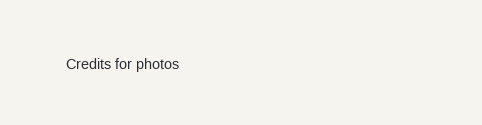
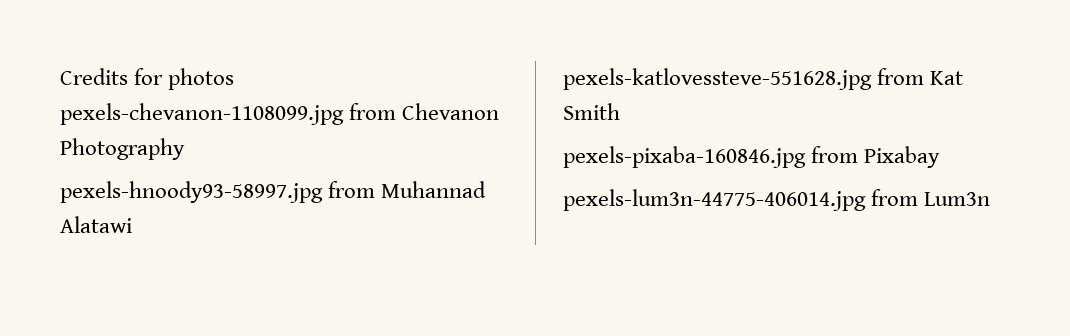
(179, 65) none -> [60,103,500,125] [60,138,185,160] [60,181,487,203] [60,216,132,233] [563,68,964,90] [563,103,620,120] [563,146,941,168] [563,189,991,211] pexels-chevanon-1108099.jpg from Chevanon Photography // pexels-hnoody93-58997.jpg from Muhannad Alatawi // pexels-katlovessteve-551628.jpg from Kat Smith // pexels-pixaba-160846.jpg from Pixabay // pexels-lum3n-44775-406014.jpg from Lum3n

